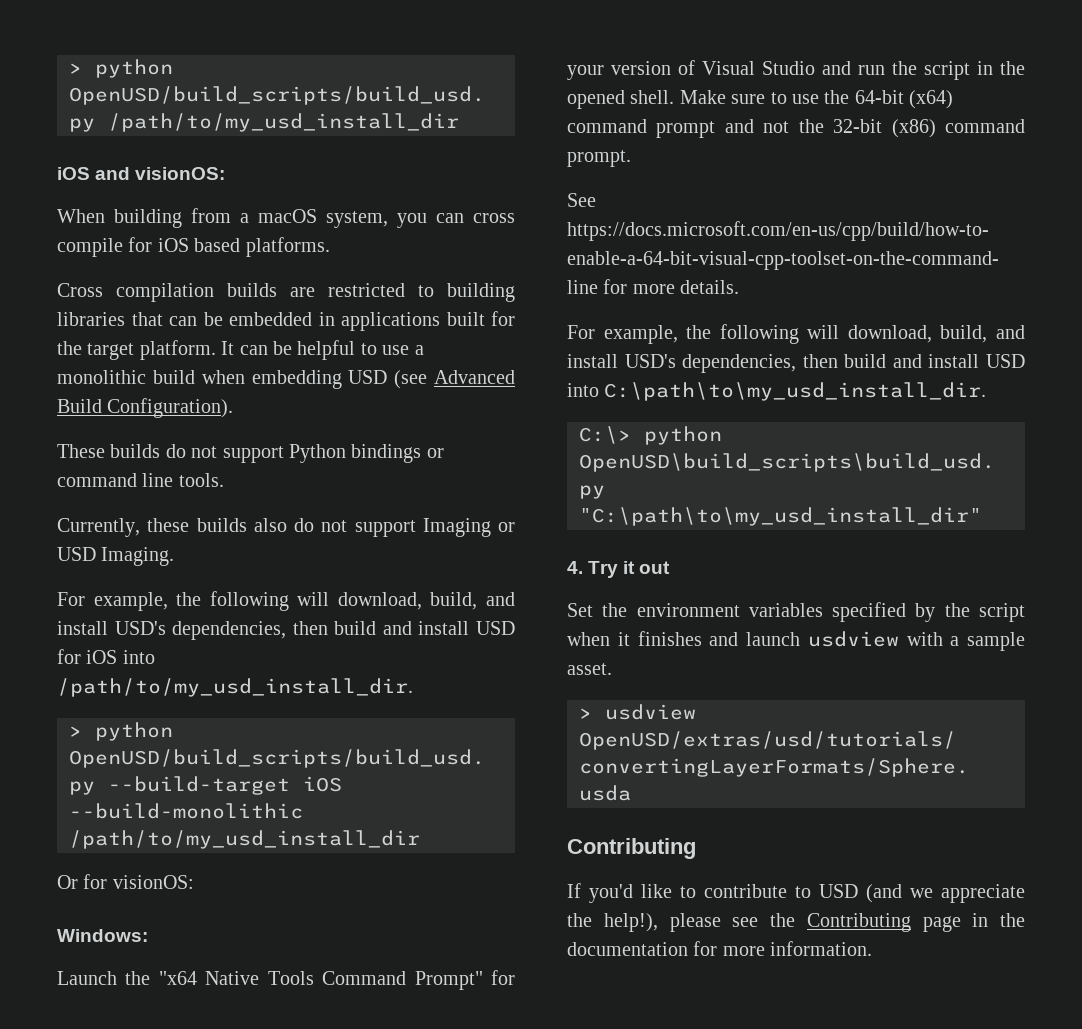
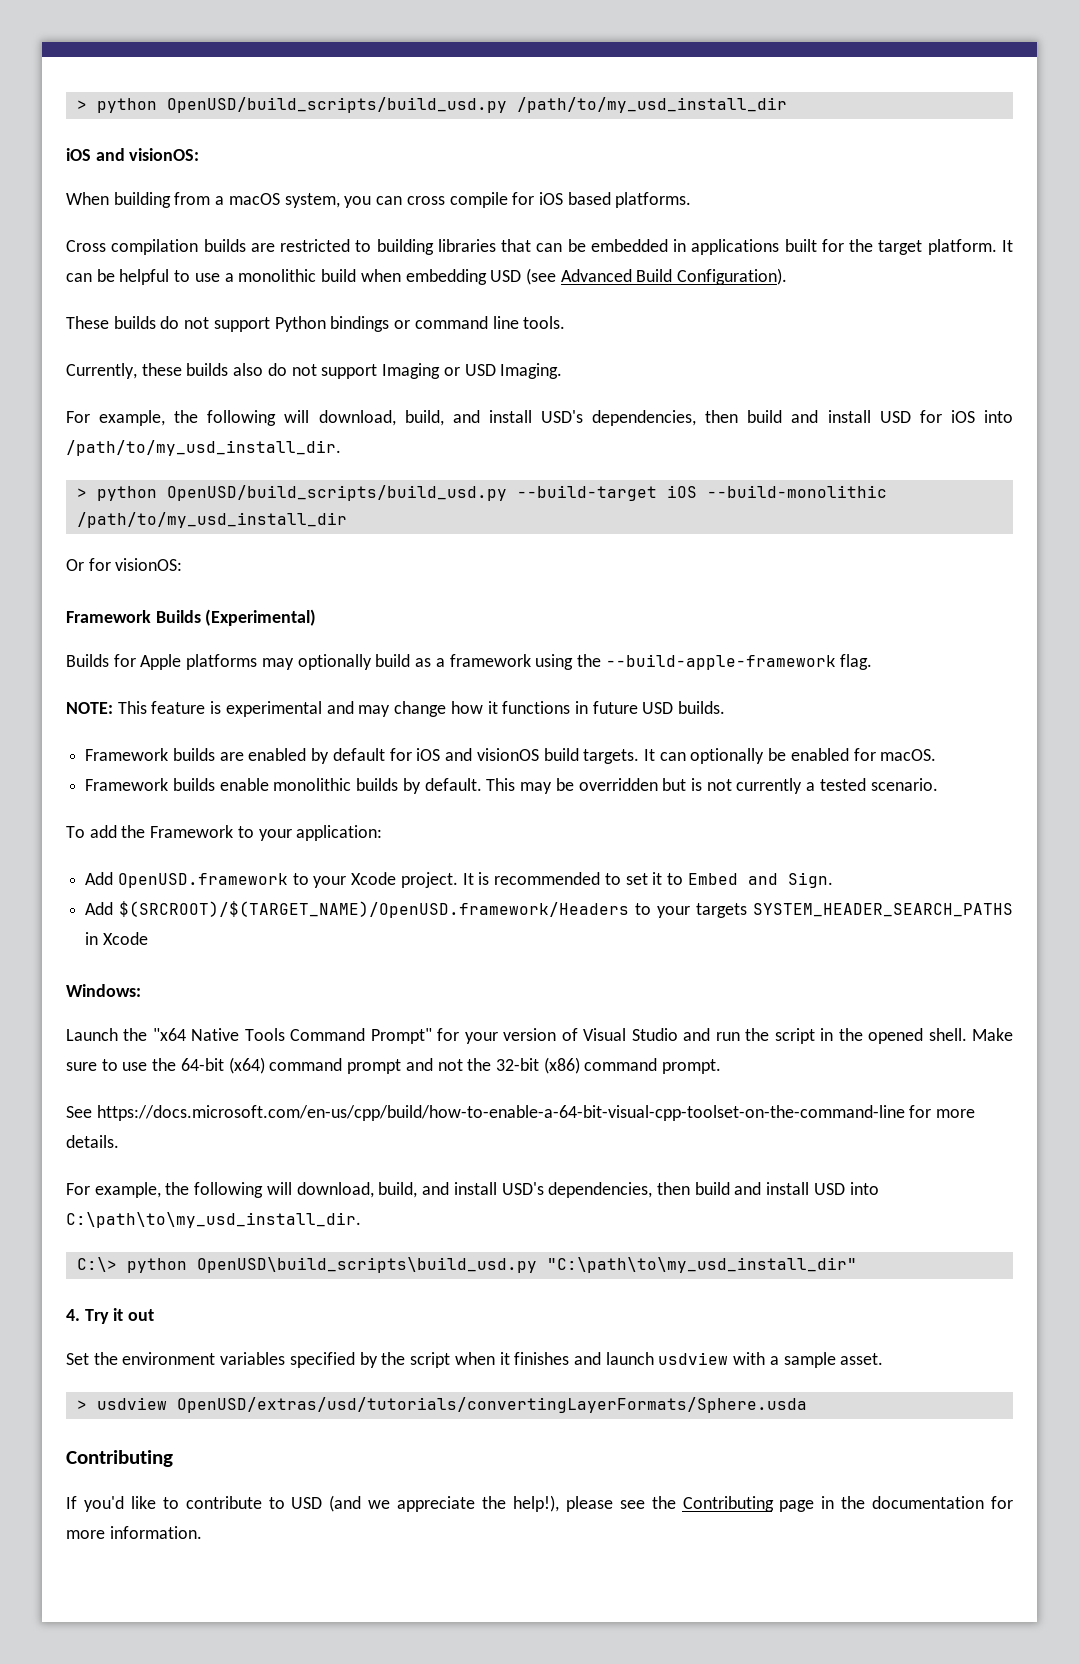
(194, 882) none -> [66,609,317,626] [66,654,873,670] [66,701,726,717] [85,748,937,764] [85,778,938,794] [66,825,383,841] [85,872,833,888] [85,901,1014,918] [85,932,148,945] // Framework Builds (Experimental) // Builds for Apple platforms may optionally build as a framework using the --build-apple-framework flag. // NOTE: This feature is experimental and may change how it functions in future USD builds. // Framework builds are enabled by default for iOS and visionOS build targets. It can optionally be enabled for macOS. // Framework builds enable monolithic builds by default. This may be overridden but is not currently a tested scenario. // To add the Framework to your application: // Add OpenUSD.framework to your Xcode project. It is recommended to set it to Embed and Sign. // Add $(SRCROOT)/$(TARGET_NAME)/OpenUSD.framework/Headers to your targets SYSTEM_HEADER_SEARCH_PATHS in Xcode

